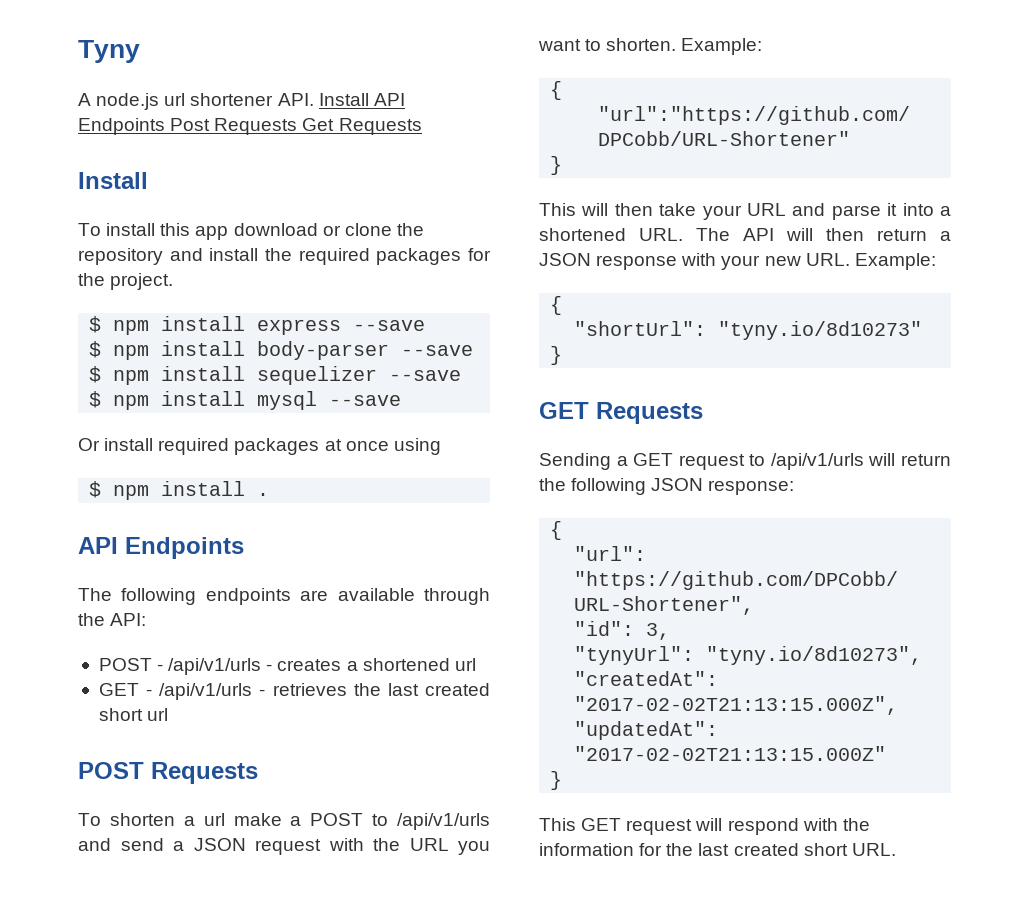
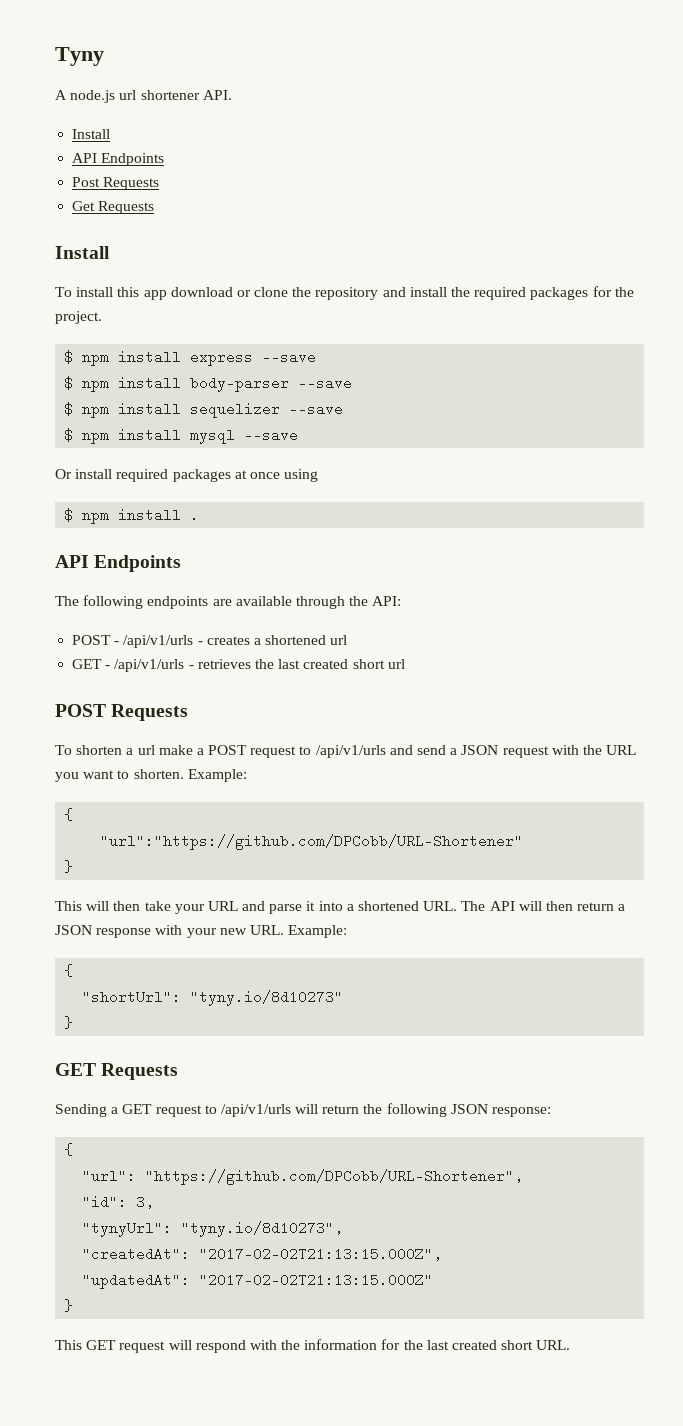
[318,93,405,106] [78,118,165,135] Install API Endpoints -> [72,129,111,139] [72,153,165,166] // Install // API Endpoints //
(298, 126) none -> (160, 183) //
(364, 819) none -> [250,746,297,758] request

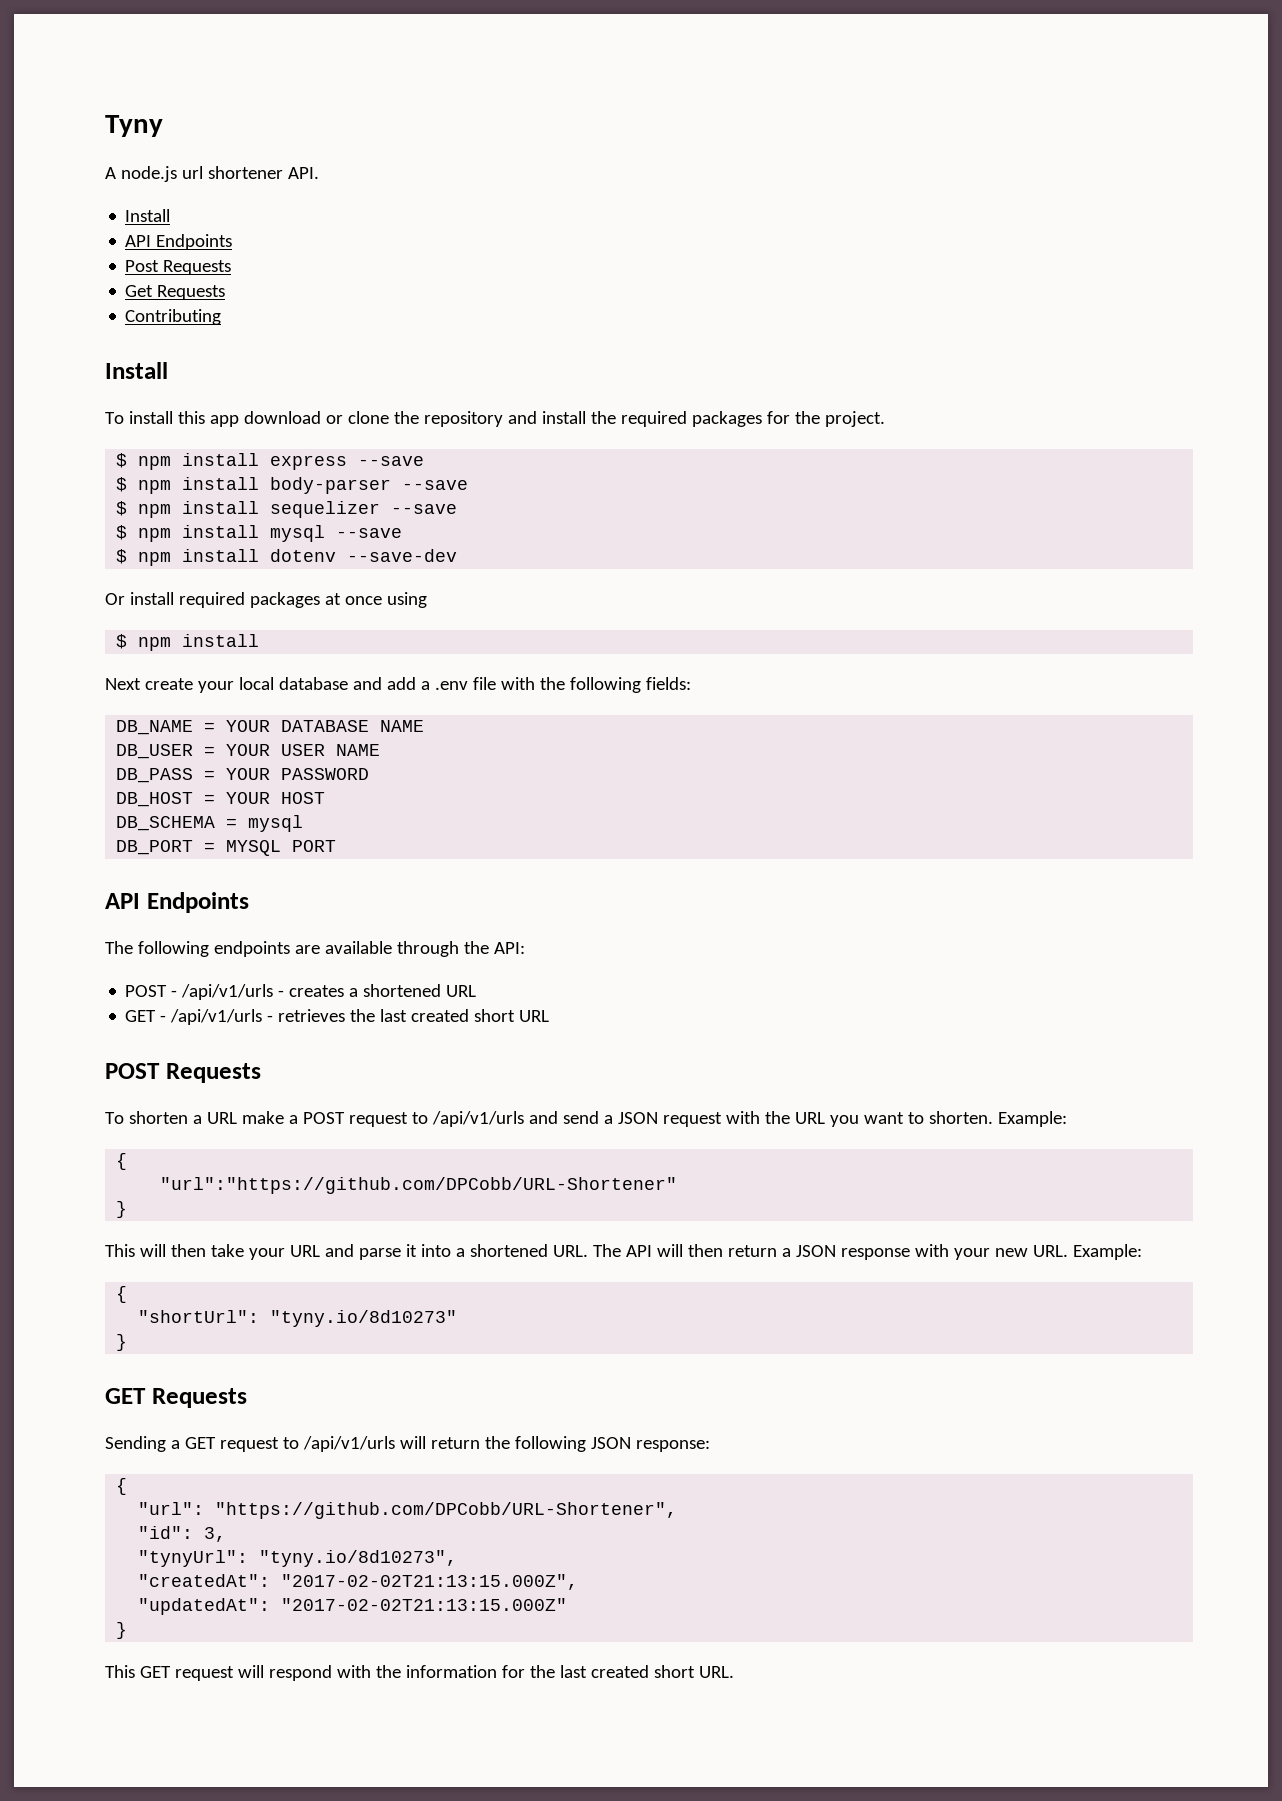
(155, 207) none -> [125,309,222,325] // Contributing
(299, 435) none -> [116,549,458,566] // $ npm install dotenv --save-dev
[190,508,200,522] . -> [105,677,691,693] [116,720,425,735] [116,744,381,759] [116,768,370,783] [116,792,326,807] [116,815,304,832] [116,840,337,856] // Next create your local database and add a .env file with the following fields: // DB_NAME = YOUR DATABASE NAME // DB_USER = YOUR USER NAME // DB_PASS = YOUR PASSWORD // DB_HOST = YOUR HOST // DB_SCHEMA = mysql // DB_PORT = MYSQL PORT
[330,635,348,645] url -> [446,985,477,997] URL
[387,659,405,669] url -> [519,1010,550,1022] URL
[137,745,155,755] url -> [206,1112,237,1124] URL

